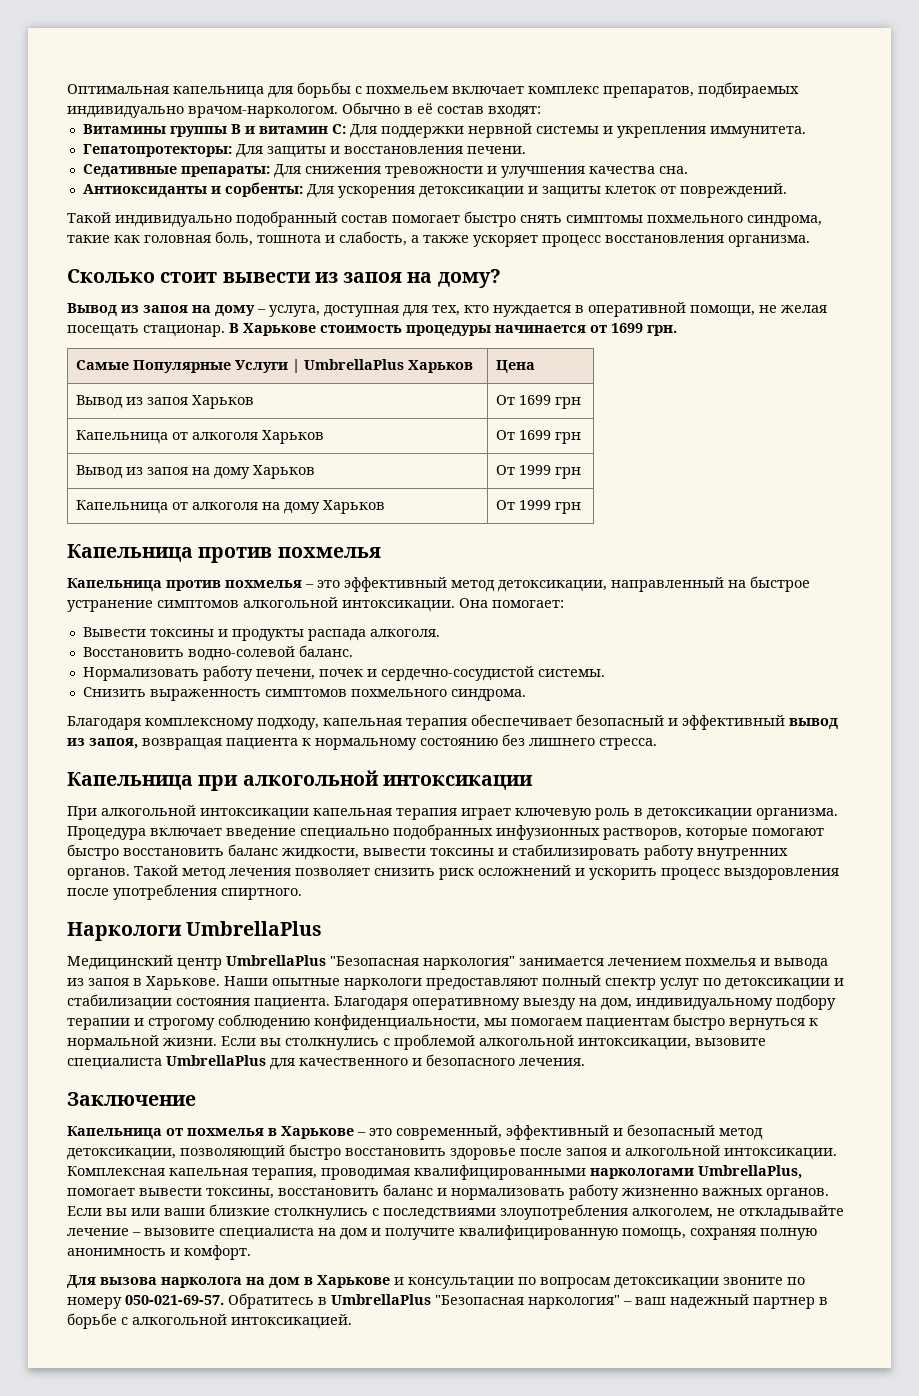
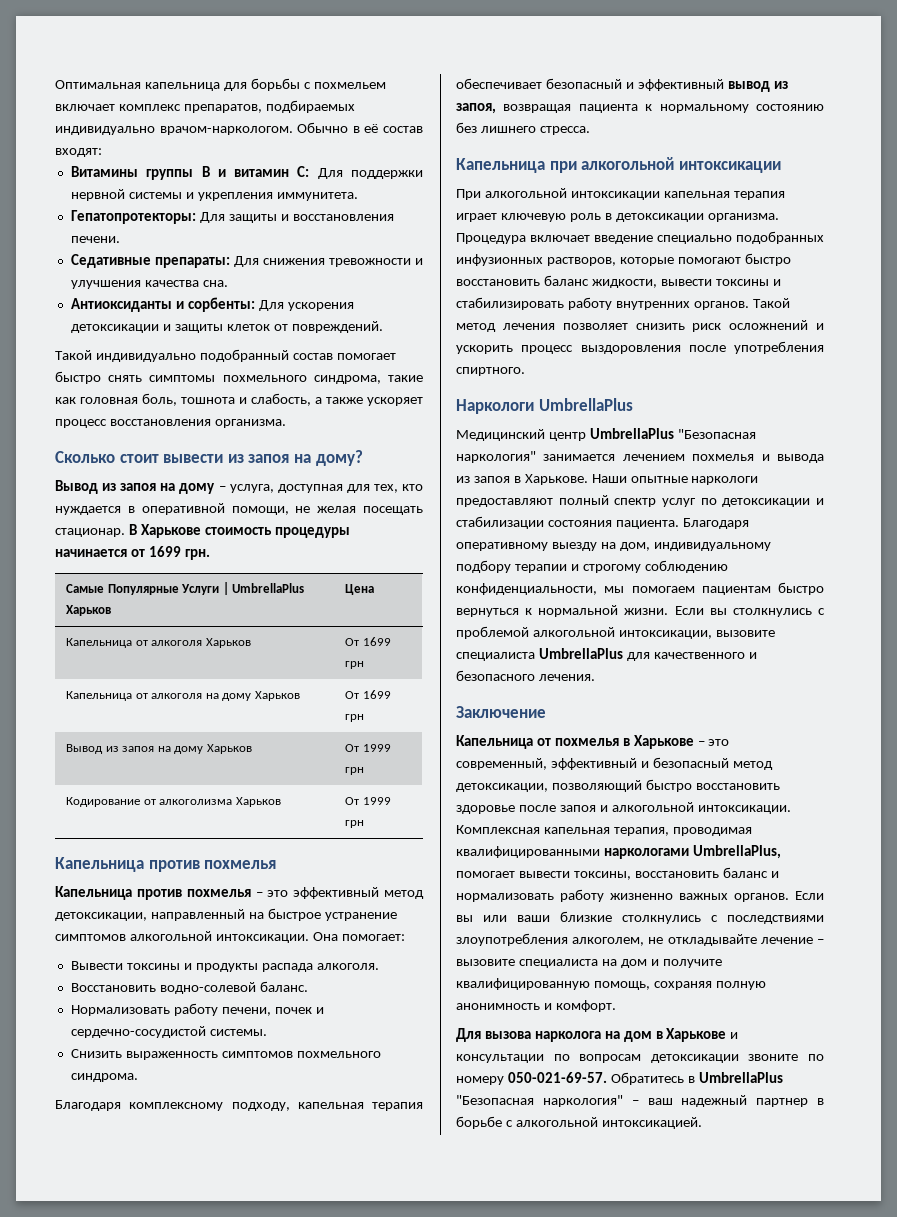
[75,395,188,409] Вывод из запоя -> [66,638,203,648] Капельница от алкоголя
(258, 436) none -> [205,693,252,701] на дому
[75,500,320,514] Капельница от алкоголя на дому -> [66,797,233,807] Кодирование от алкоголизма

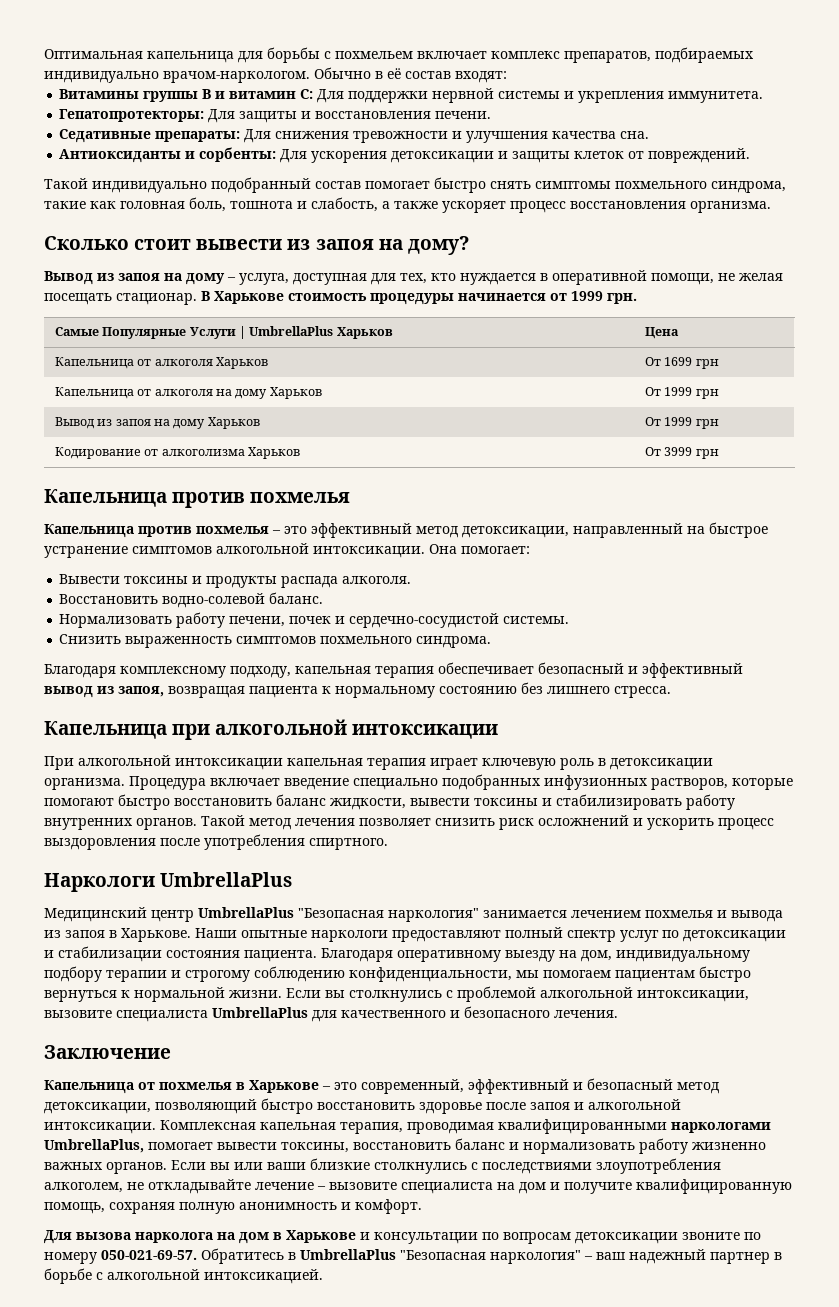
[148,546,181,557] 1699 -> [571,291,603,301] 1999
[362,690,391,699] 1699 -> [664,387,693,396] 1999
[362,797,391,805] 1999 -> [664,447,693,456] 3999

